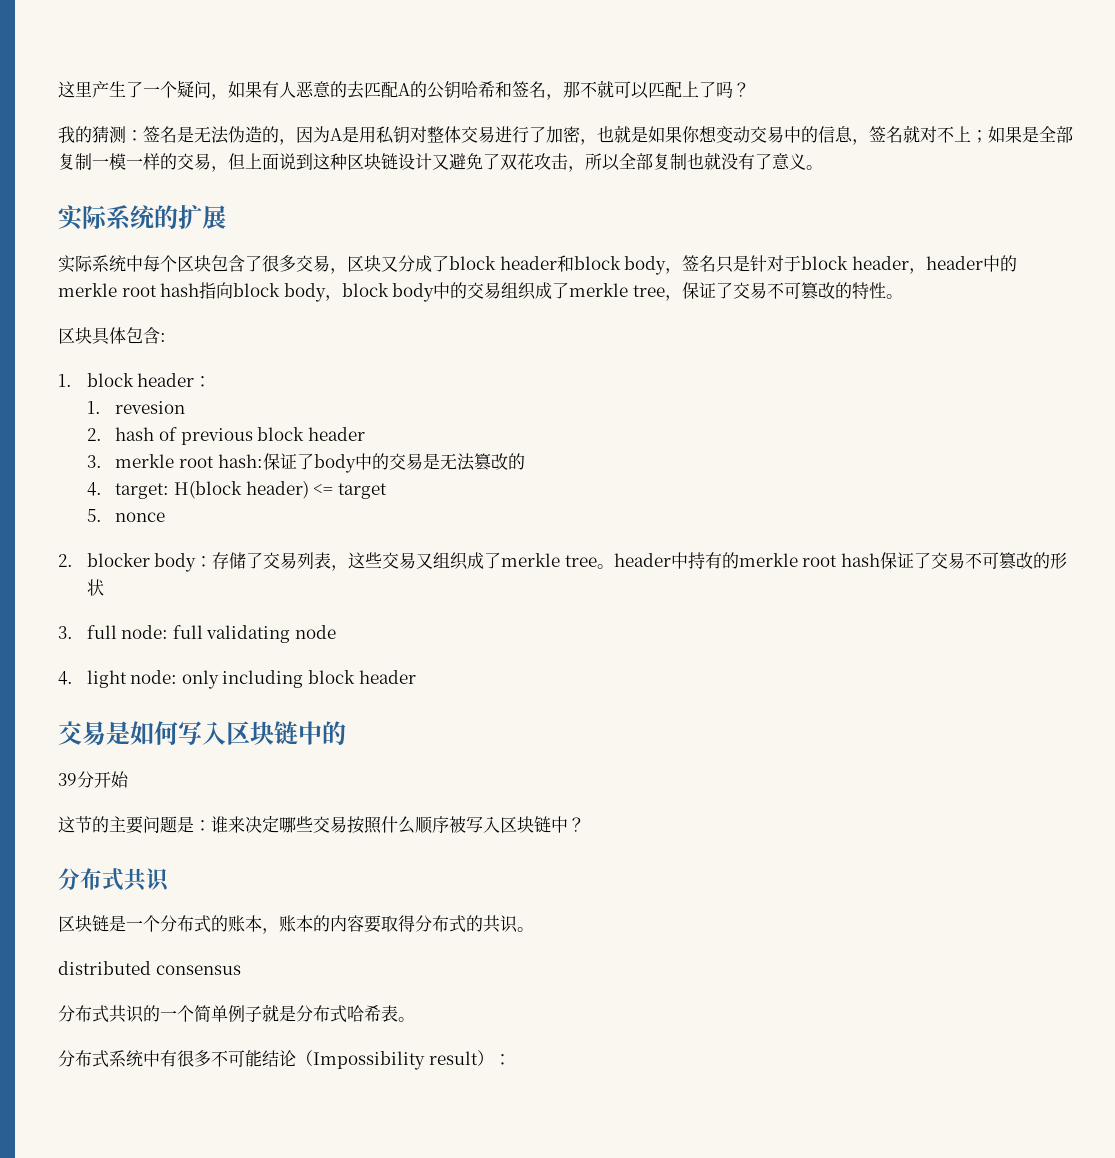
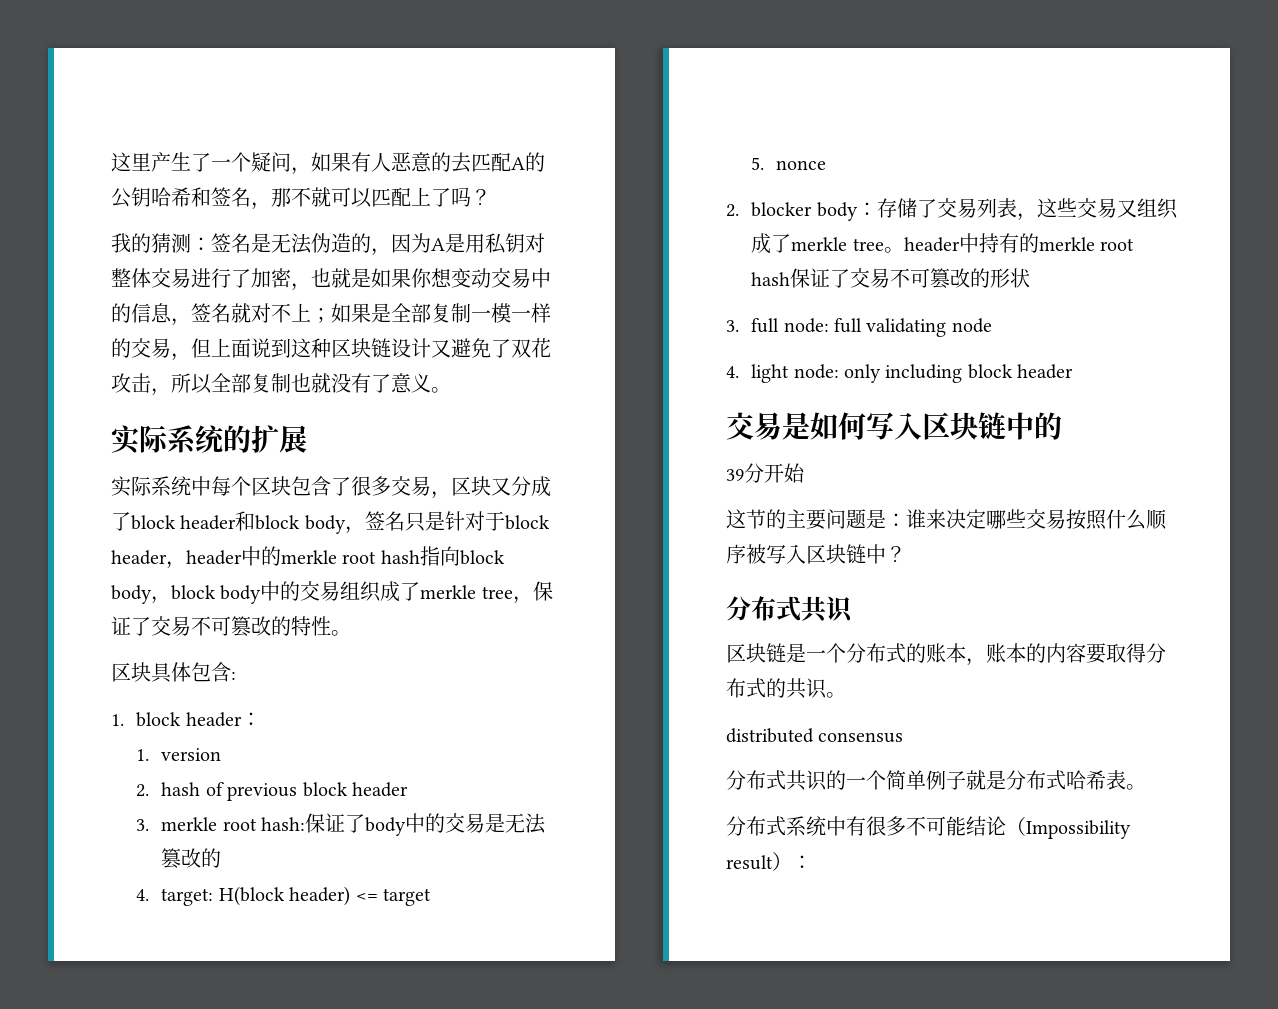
[115,401,186,414] revesion -> [161,748,222,761] version

